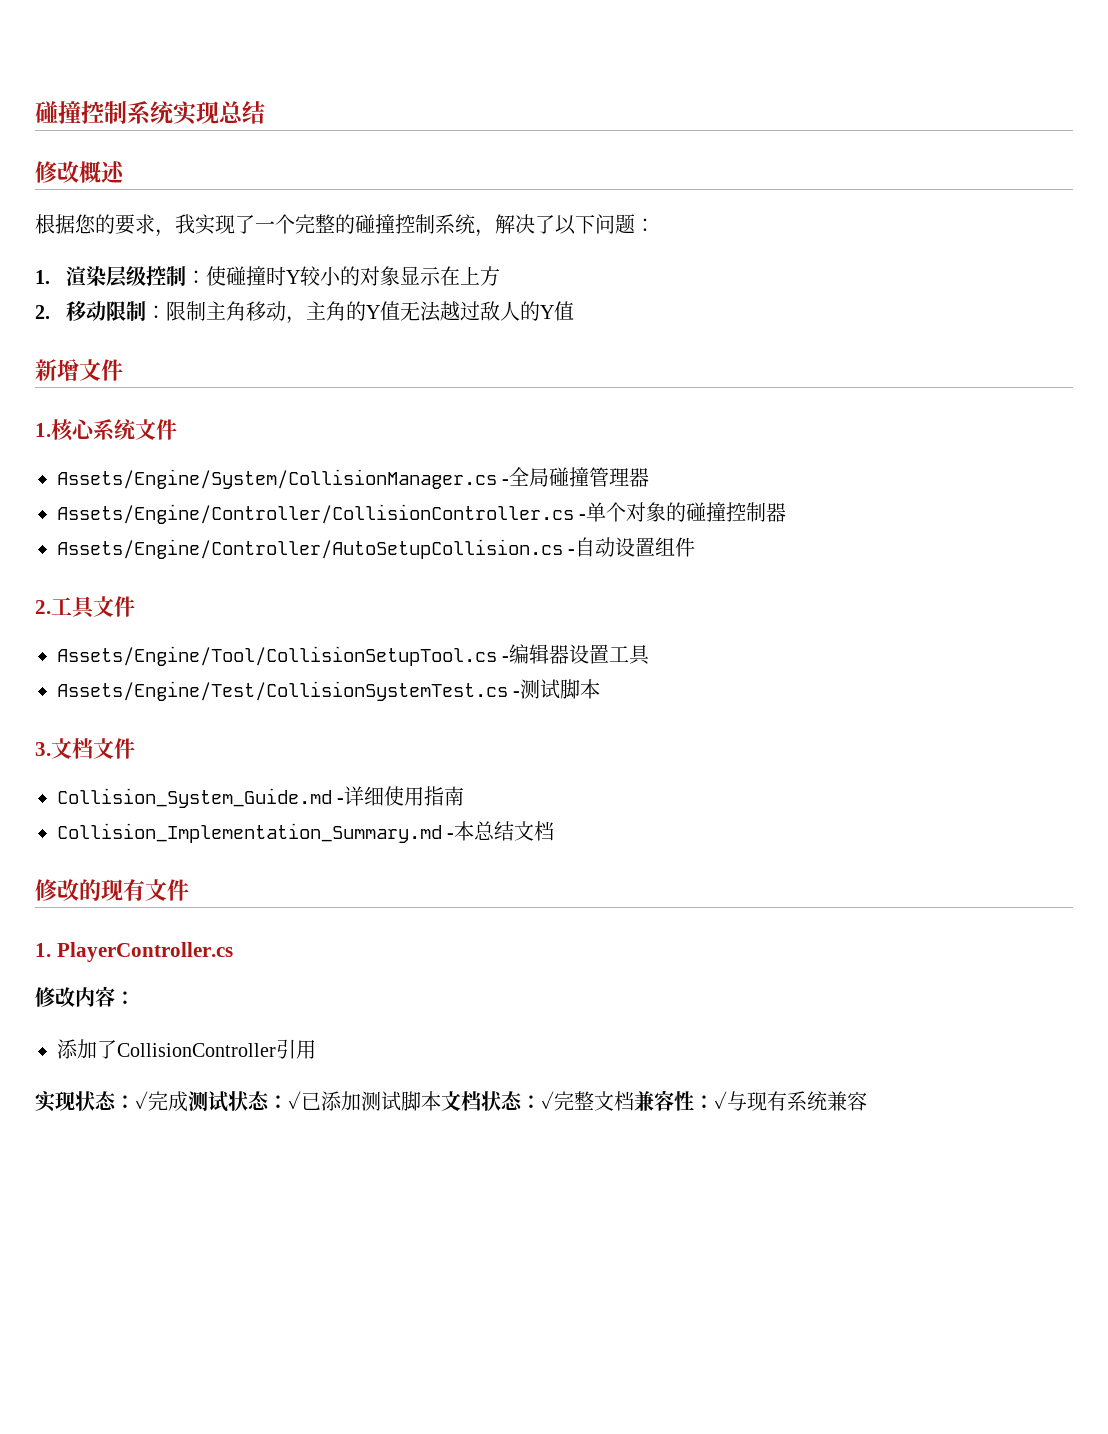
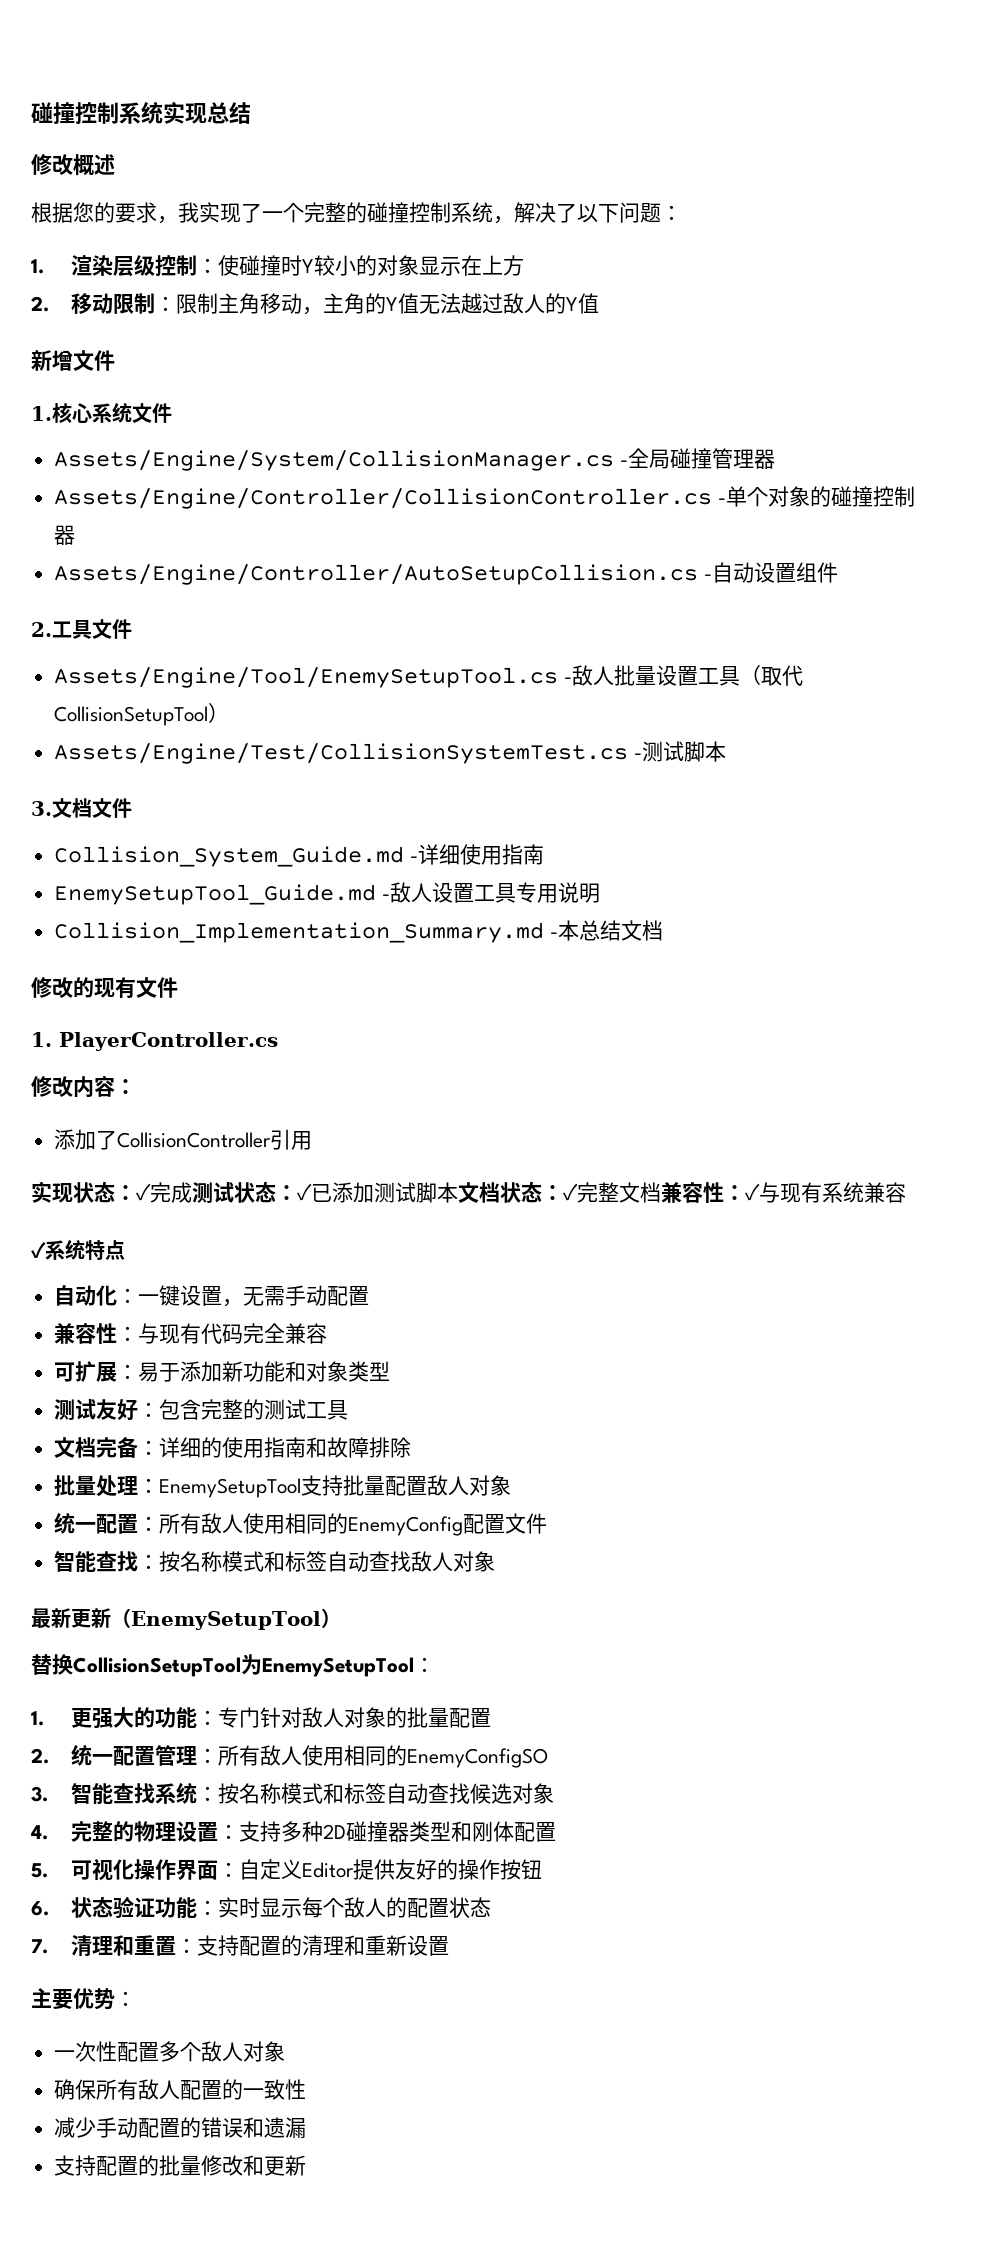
[57,644,651,666] Assets/Engine/Tool/CollisionSetupTool.cs -编辑器设置工具 -> [54,665,803,688] [54,703,230,726] Assets/Engine/Tool/EnemySetupTool.cs -敌人批量设置工具（取代CollisionSetupTool）
(465, 796) none -> [54,882,600,905] // EnemySetupTool_Guide.md -敌人设置工具专用说明
(867, 1101) none -> [31,1239,125,1261] [54,1285,370,1307] [54,1323,328,1344] [54,1361,391,1382] [54,1399,349,1421] [54,1437,412,1458] [54,1475,512,1498] [54,1512,548,1536] [54,1551,496,1572] [31,1608,341,1630] [31,1654,435,1677] [31,1707,491,1729] [31,1744,548,1768] [31,1782,554,1804] [31,1821,556,1842] [31,1859,542,1881] [31,1896,491,1918] [31,1935,449,1957] [31,1988,136,2010] [54,2041,286,2062] [54,2079,307,2100] [54,2117,307,2138] [54,2155,307,2176] // ✓系统特点 // 自动化：一键设置，无需手动配置 // 兼容性：与现有代码完全兼容 // 可扩展：易于添加新功能和对象类型 // 测试友好：包含完整的测试工具 // 文档完备：详细的使用指南和故障排除 // 批量处理：EnemySetupTool支持批量配置敌人对象 // 统一配置：所有敌人使用相同的EnemyConfig配置文件 // 智能查找：按名称模式和标签自动查找敌人对象 // 最新更新（EnemySetupTool） // 替换CollisionSetupTool为EnemySetupTool： // 1.更强大的功能：专门针对敌人对象的批量配置 // 2.统一配置管理：所有敌人使用相同的EnemyConfigSO // 3.智能查找系统：按名称模式和标签自动查找候选对象 // 4.完整的物理设置：支持多种2D碰撞器类型和刚体配置 // 5.可视化操作界面：自定义Editor提供友好的操作按钮 // 6.状态验证功能：实时显示每个敌人的配置状态 // 7.清理和重置：支持配置的清理和重新设置 // 主要优势： // 一次性配置多个敌人对象 // 确保所有敌人配置的一致性 // 减少手动配置的错误和遗漏 // 支持配置的批量修改和更新

